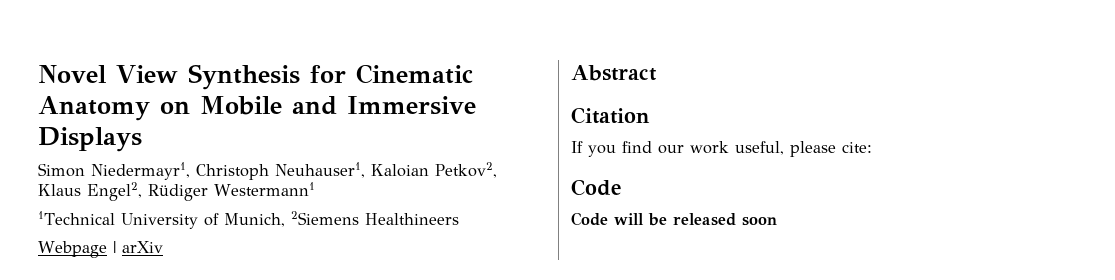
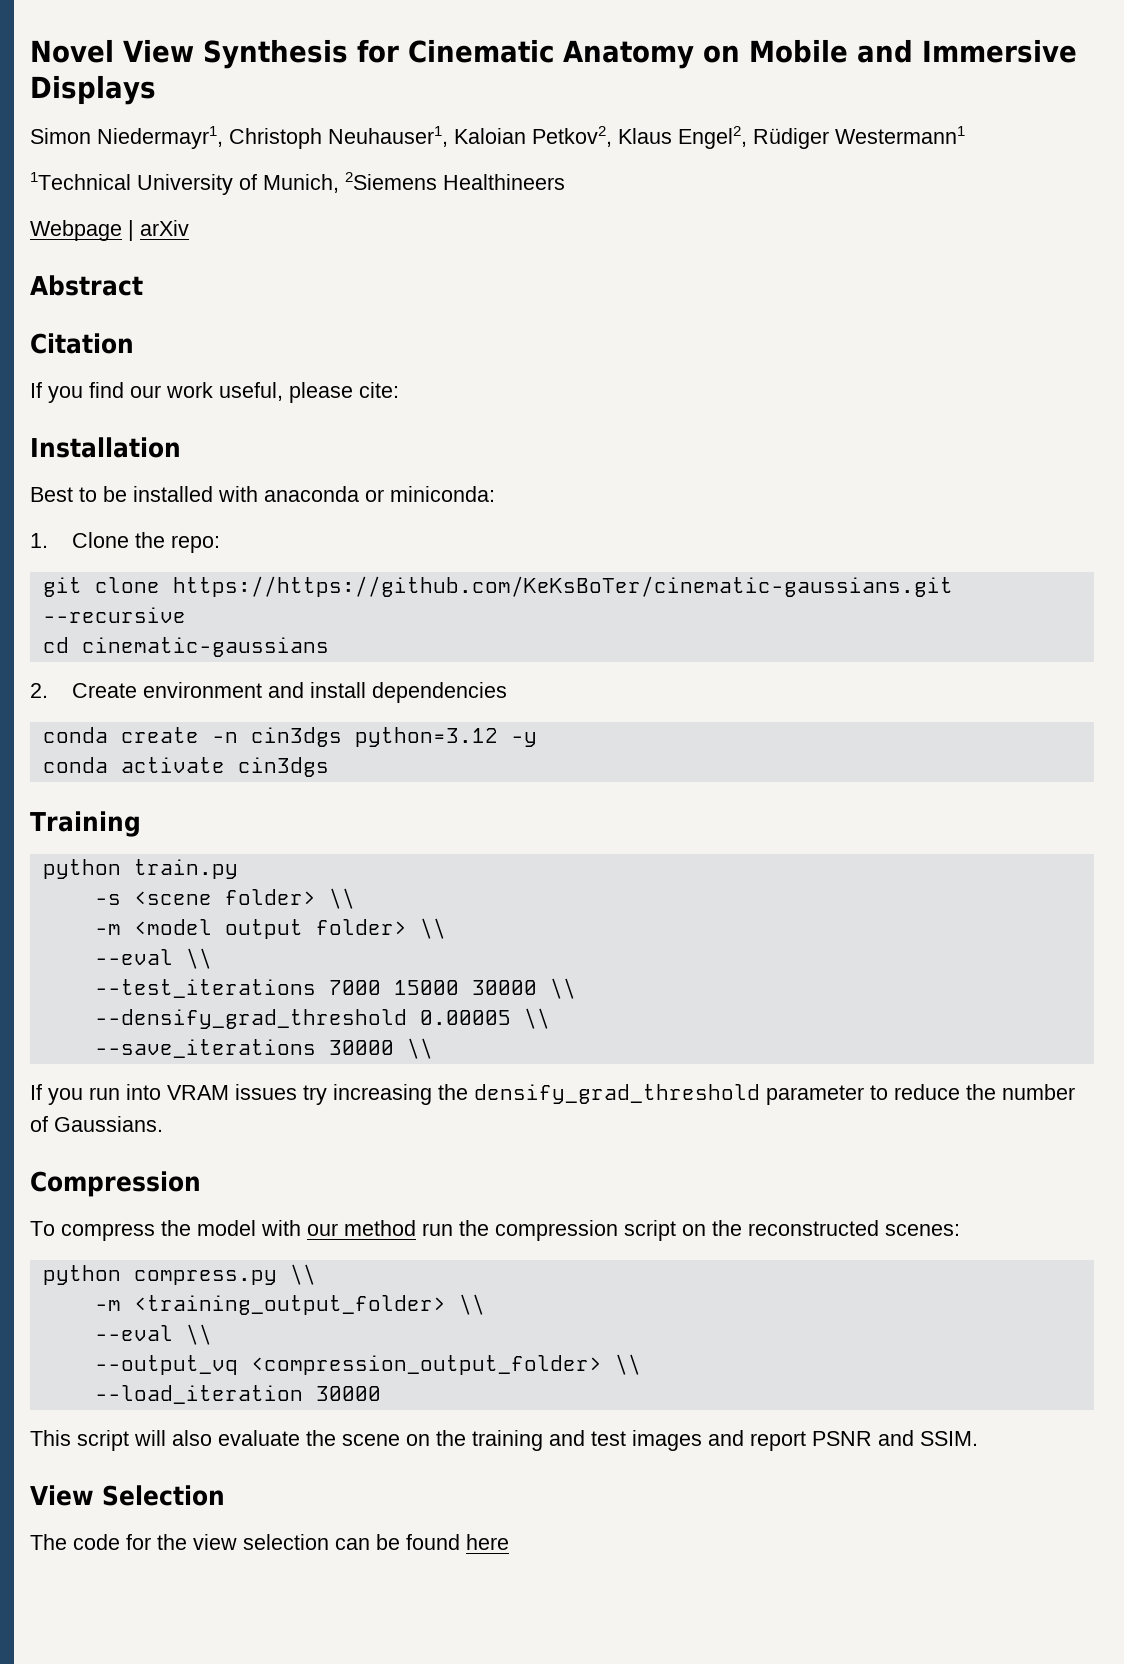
[571,179,622,196] [571,212,777,226] Code // Code will be released soon -> [30,437,181,458] [30,486,495,502] [30,532,220,553] [42,576,953,597] [42,607,186,623] [42,637,329,657] [30,682,507,703] [42,727,537,747] [42,757,329,777] [30,811,141,837] [42,859,238,879] [94,888,355,909] [94,918,446,939] [94,948,212,969] [94,978,576,999] [94,1008,550,1029] [94,1038,433,1059] [30,1084,1075,1105] [30,1116,163,1132] [30,1171,201,1197] [30,1220,960,1241] [42,1264,316,1285] [94,1294,485,1315] [94,1324,212,1345] [94,1354,641,1375] [94,1385,381,1404] [30,1430,978,1451] [30,1485,225,1506] [30,1534,509,1550] Installation // Best to be installed with anaconda or miniconda: // 1. Clone the repo: // git clone https://https://github.com/KeKsBoTer/cinematic-gaussians.git --recursive // cd cinematic-gaussians // 2. Create environment and install dependencies // conda create -n cin3dgs python=3.12 -y // conda activate cin3dgs // Training // python train.py // -s <scene folder> \\ // -m <model output folder> \\ // --eval \\ // --test_iterations 7000 15000 30000 \\ // --densify_grad_threshold 0.00005 \\ // --save_iterations 30000 \\ // If you run into VRAM issues try increasing the densify_grad_threshold parameter to reduce the number of Gaussians. // Compression // To compress the model with our method run the compression script on the reconstructed scenes: // python compress.py \\ // -m <training_output_folder> \\ // --eval \\ // --output_vq <compression_output_folder> \\ // --load_iteration 30000 // This script will also evaluate the scene on the training and test images and report PSNR and SSIM. // View Selection // The code for the view selection can be found here

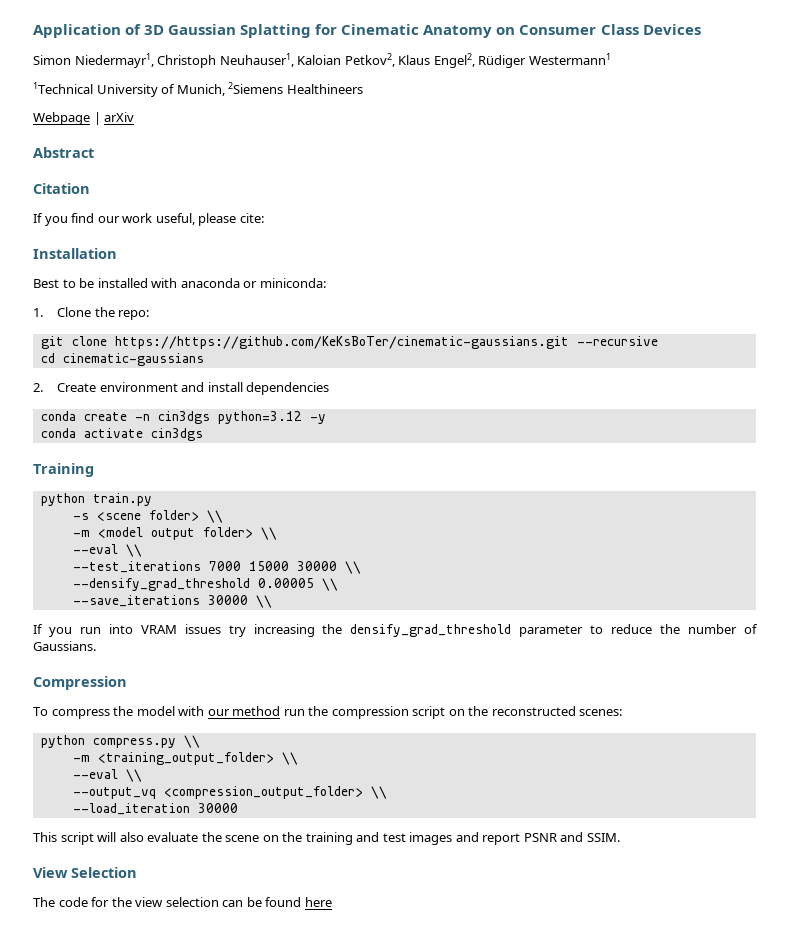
[30,39,1077,69] [30,75,156,105] Novel View Synthesis for Cinematic Anatomy on Mobile and Immersive Displays -> [33,24,701,38] Application of 3D Gaussian Splatting for Cinematic Anatomy on Consumer Class Devices

